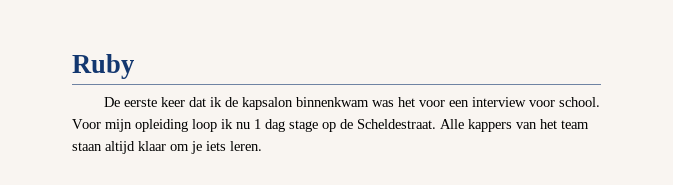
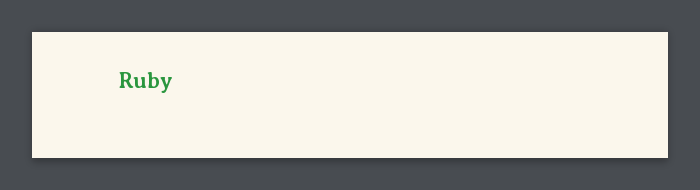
[104,97,601,110] [72,119,589,132] [72,141,262,154] // De eerste keer dat ik de kapsalon binnenkwam was het voor een interview voor school. Voor mijn opleiding loop ik nu 1 dag stage op de Scheldestraat. Alle kappers van het team staan altijd klaar om je iets leren. -> (173, 82) none

